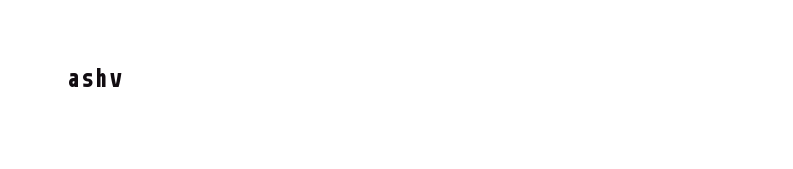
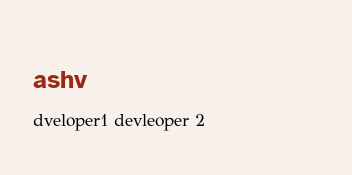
(122, 77) none -> [33,114,205,131] // dveloper1 devleoper 2

